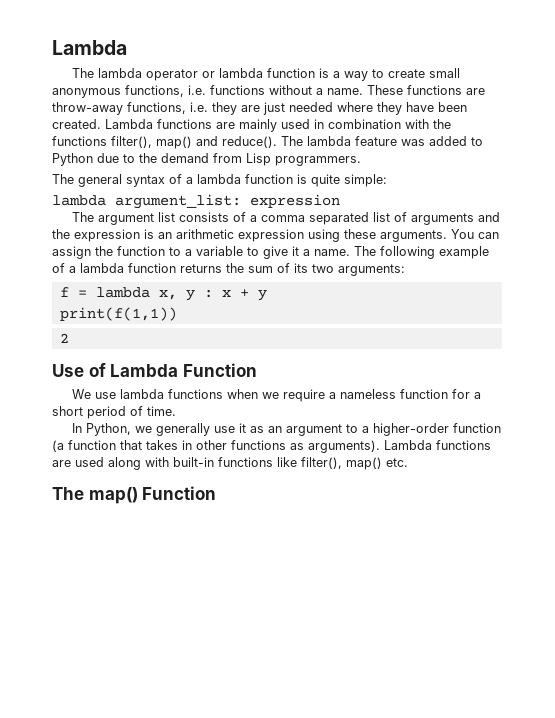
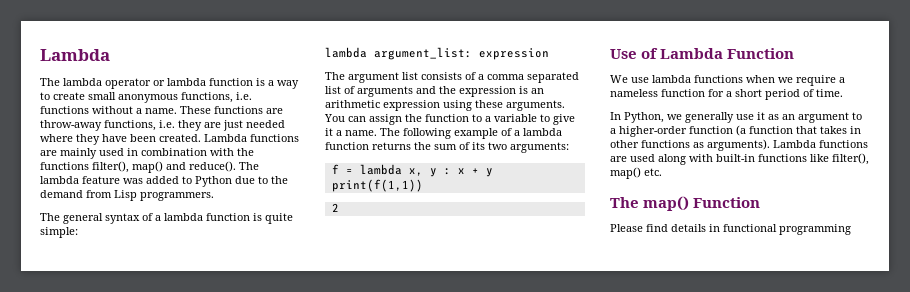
(217, 493) none -> [610,224,851,235] // Please find details in functional programming

